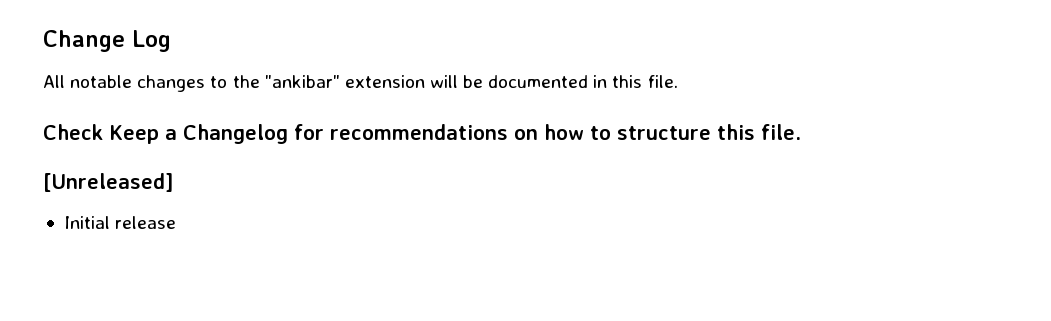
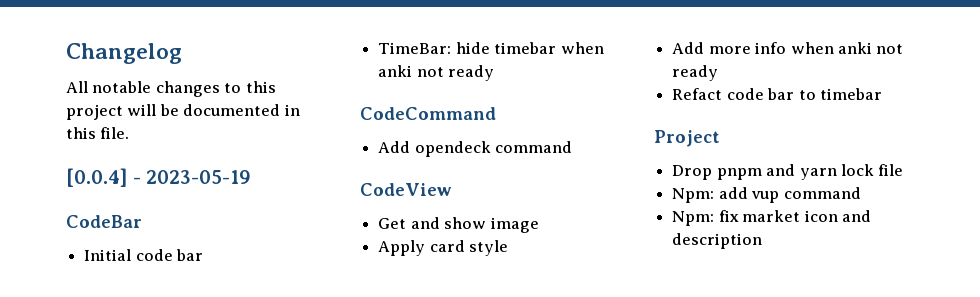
[43,30,171,52] Change Log -> [66,43,182,64] Changelog
[232,75,425,88] the "ankibar" extension -> [245,81,276,93] [66,104,123,120] this project
[43,124,801,144] [43,173,174,192] [63,216,177,229] Check Keep a Changelog for recommendations on how to structure this file. // [Unreleased] // Initial release -> [66,168,252,187] [66,215,142,228] [84,249,204,261] [378,42,604,54] [378,65,495,81] [360,107,496,120] [378,141,573,157] [360,183,452,196] [378,217,539,233] [378,240,509,256] [672,42,904,54] [672,65,719,81] [672,88,882,100] [654,130,720,147] [672,164,904,180] [672,187,861,203] [672,210,871,226] [672,233,763,249] [0.0.4] - 2023-05-19 // CodeBar // Initial code bar // TimeBar: hide timebar when anki not ready // CodeCommand // Add opendeck command // CodeView // Get and show image // Apply card style // Add more info when anki not ready // Refact code bar to timebar // Project // Drop pnpm and yarn lock file // Npm: add vup command // Npm: fix market icon and description

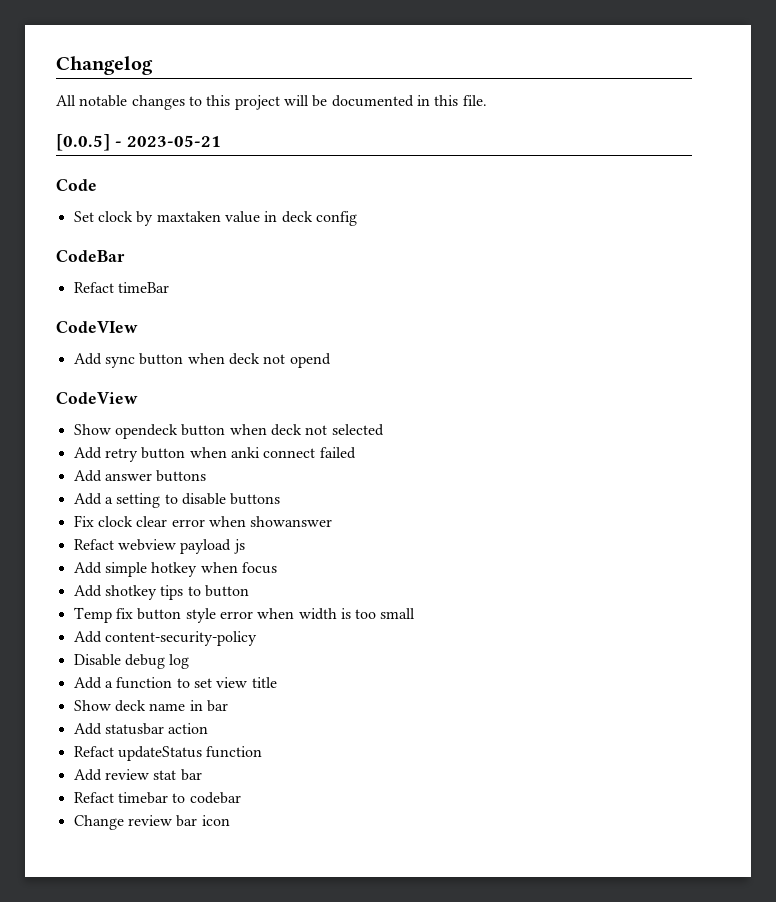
[66,168,252,187] [66,215,142,228] [84,249,204,261] [378,42,604,54] [378,65,495,81] [360,107,496,120] [378,141,573,157] [360,183,452,196] [378,217,539,233] [378,240,509,256] [672,42,904,54] [672,65,719,81] [672,88,882,100] [654,130,720,147] [672,164,904,180] [672,187,861,203] [672,210,871,226] [672,233,763,249] [0.0.4] - 2023-05-19 // CodeBar // Initial code bar // TimeBar: hide timebar when anki not ready // CodeCommand // Add opendeck command // CodeView // Get and show image // Apply card style // Add more info when anki not ready // Refact code bar to timebar // Project // Drop pnpm and yarn lock file // Npm: add vup command // Npm: fix market icon and description -> [56,134,221,151] [56,179,97,191] [73,211,357,226] [56,250,125,262] [73,282,169,293] [56,321,138,333] [73,353,331,368] [56,392,138,404] [73,424,384,439] [73,447,356,462] [73,470,207,482] [73,493,281,508] [73,515,333,527] [73,539,245,554] [73,562,277,577] [73,585,249,600] [73,607,416,623] [73,631,257,646] [73,654,190,669] [73,677,277,689] [73,700,228,712] [73,723,209,735] [73,746,263,761] [73,769,202,781] [73,792,241,804] [73,815,230,830] [0.0.5] - 2023-05-21 // Code // Set clock by maxtaken value in deck config // CodeBar // Refact timeBar // CodeVIew // Add sync button when deck not opend // CodeView // Show opendeck button when deck not selected // Add retry button when anki connect failed // Add answer buttons // Add a setting to disable buttons // Fix clock clear error when showanswer // Refact webview payload js // Add simple hotkey when focus // Add shotkey tips to button // Temp fix button style error when width is too small // Add content-security-policy // Disable debug log // Add a function to set view title // Show deck name in bar // Add statusbar action // Refact updateStatus function // Add review stat bar // Refact timebar to codebar // Change review bar icon

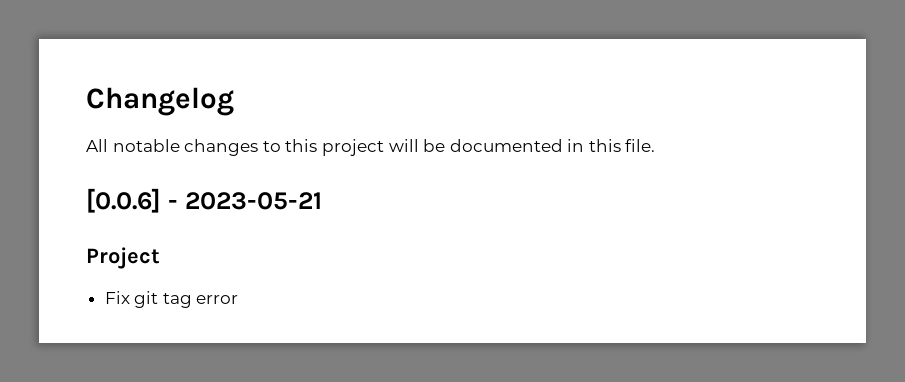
[56,134,110,151] [0.0.5] -> [86,188,161,213] [0.0.6]
[56,179,97,191] [73,211,357,226] [56,250,125,262] [73,282,169,293] [56,321,138,333] [73,353,331,368] [56,392,138,404] [73,424,384,439] [73,447,356,462] [73,470,207,482] [73,493,281,508] [73,515,333,527] [73,539,245,554] [73,562,277,577] [73,585,249,600] [73,607,416,623] [73,631,257,646] [73,654,190,669] [73,677,277,689] [73,700,228,712] [73,723,209,735] [73,746,263,761] [73,769,202,781] [73,792,241,804] [73,815,230,830] Code // Set clock by maxtaken value in deck config // CodeBar // Refact timeBar // CodeVIew // Add sync button when deck not opend // CodeView // Show opendeck button when deck not selected // Add retry button when anki connect failed // Add answer buttons // Add a setting to disable buttons // Fix clock clear error when showanswer // Refact webview payload js // Add simple hotkey when focus // Add shotkey tips to button // Temp fix button style error when width is too small // Add content-security-policy // Disable debug log // Add a function to set view title // Show deck name in bar // Add statusbar action // Refact updateStatus function // Add review stat bar // Refact timebar to codebar // Change review bar icon -> [86,247,160,269] [104,291,239,308] Project // Fix git tag error

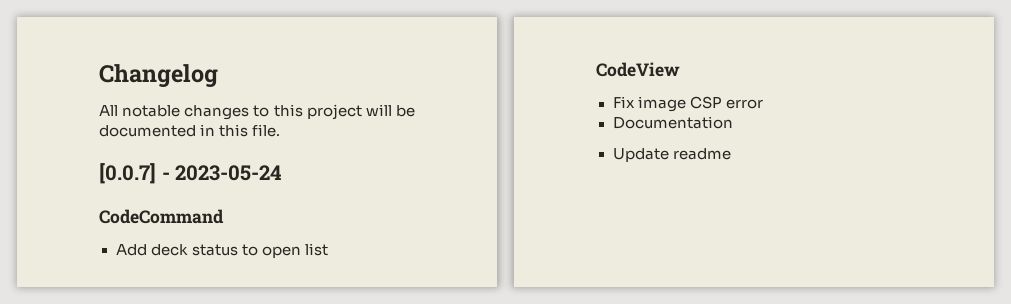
[86,188,322,213] [86,247,160,269] [0.0.6] - 2023-05-21 // Project -> [99,163,283,184] [99,209,224,224] [115,243,328,258] [596,62,680,77] [0.0.7] - 2023-05-24 // CodeCommand // Add deck status to open list // CodeView
[134,291,192,308] git tag -> [637,96,722,112] image CSP
(239, 299) none -> [612,116,733,129] [612,148,731,162] // Documentation // Update readme

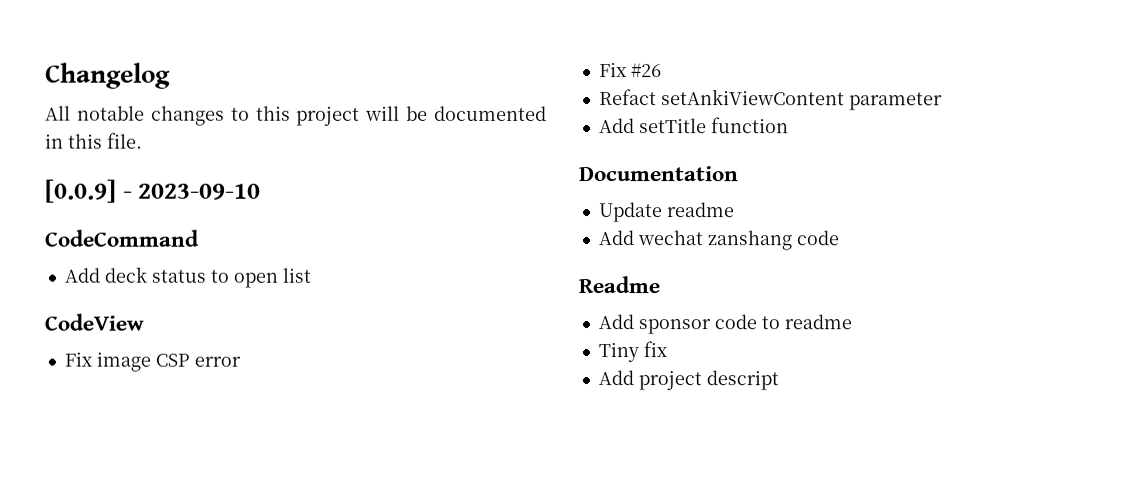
[99,163,283,184] [0.0.7] - 2023-05-24 -> [45,179,262,203] [0.0.9] - 2023-09-10
[612,116,733,129] [612,148,731,162] Documentation // Update readme -> [598,62,662,78] [598,89,943,111] [598,117,789,134] [579,166,739,182] [598,202,735,223] [597,230,840,251] [578,276,660,294] [597,314,852,335] [597,341,667,363] [597,370,779,391] Fix #26 // Refact setAnkiViewContent parameter // Add setTitle function // Documentation // Update readme // Add wechat zanshang code // Readme // Add sponsor code to readme // Tiny fix // Add project descript

